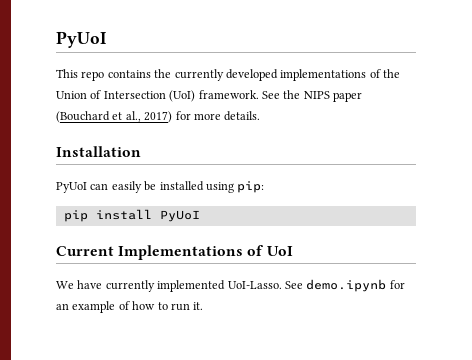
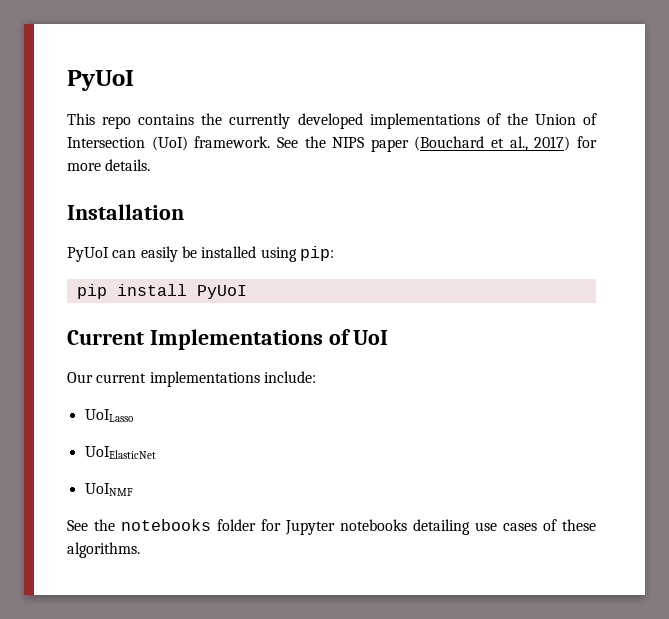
[56,279,405,292] [56,301,204,313] We have currently implemented UoI-Lasso. See demo.ipynb for an example of how to run it. -> [67,371,316,387] [84,409,133,422] [84,446,156,459] [84,483,133,496] [67,519,596,535] [67,542,140,558] Our current implementations include: // UoILasso // UoIElasticNet // UoINMF // See the notebooks folder for Jupyter notebooks detailing use cases of these algorithms.

